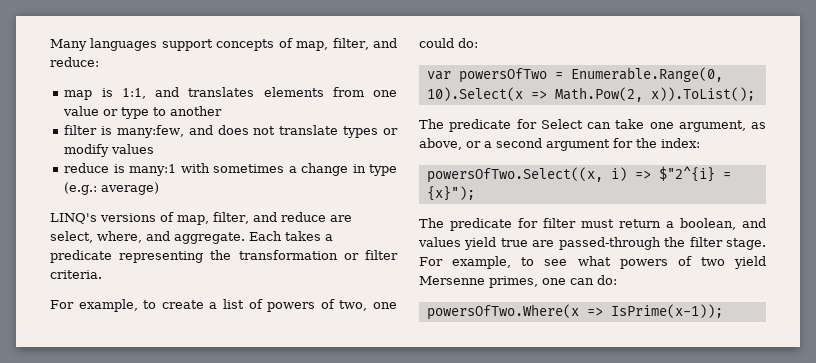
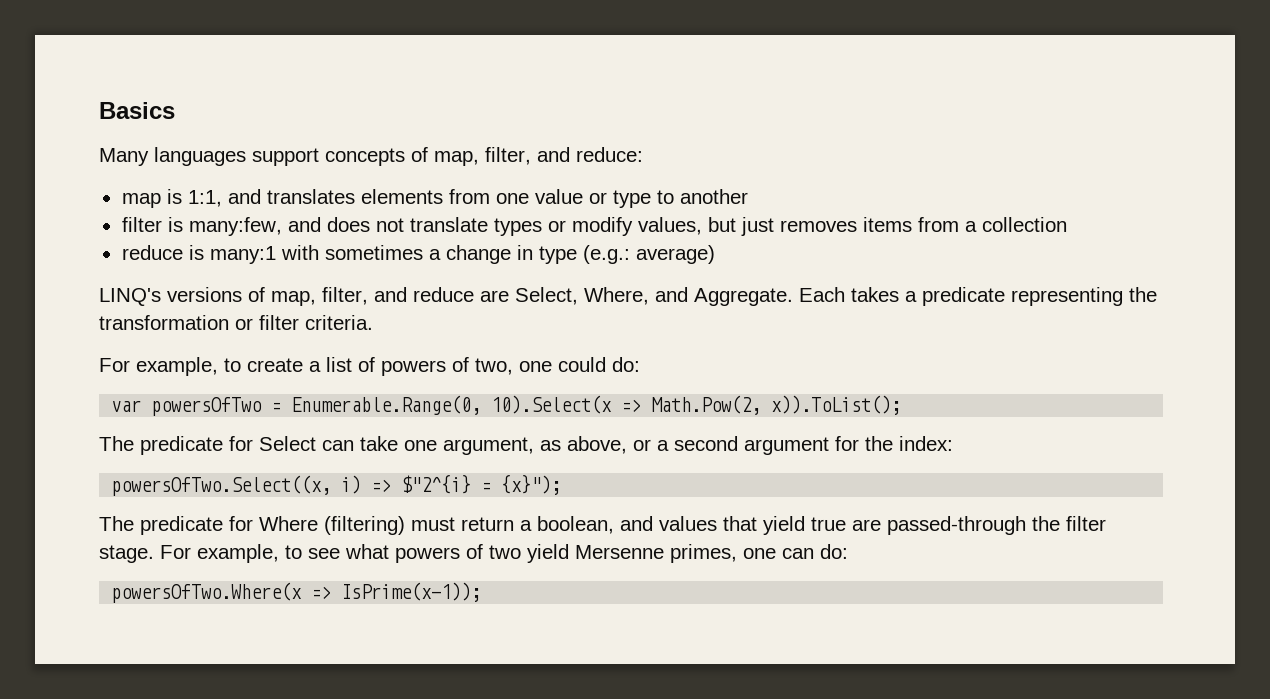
(50, 45) none -> [99,102,175,119] Basics //
[111,144,155,154] values -> [637,217,1067,236] values, but just removes items from a collection
[50,231,245,244] select, where, and aggregate. -> [515,287,793,306] Select, Where, and Aggregate.
[543,218,576,228] filter -> [259,516,405,535] Where (filtering)
(461, 242) none -> [723,516,757,531] that

